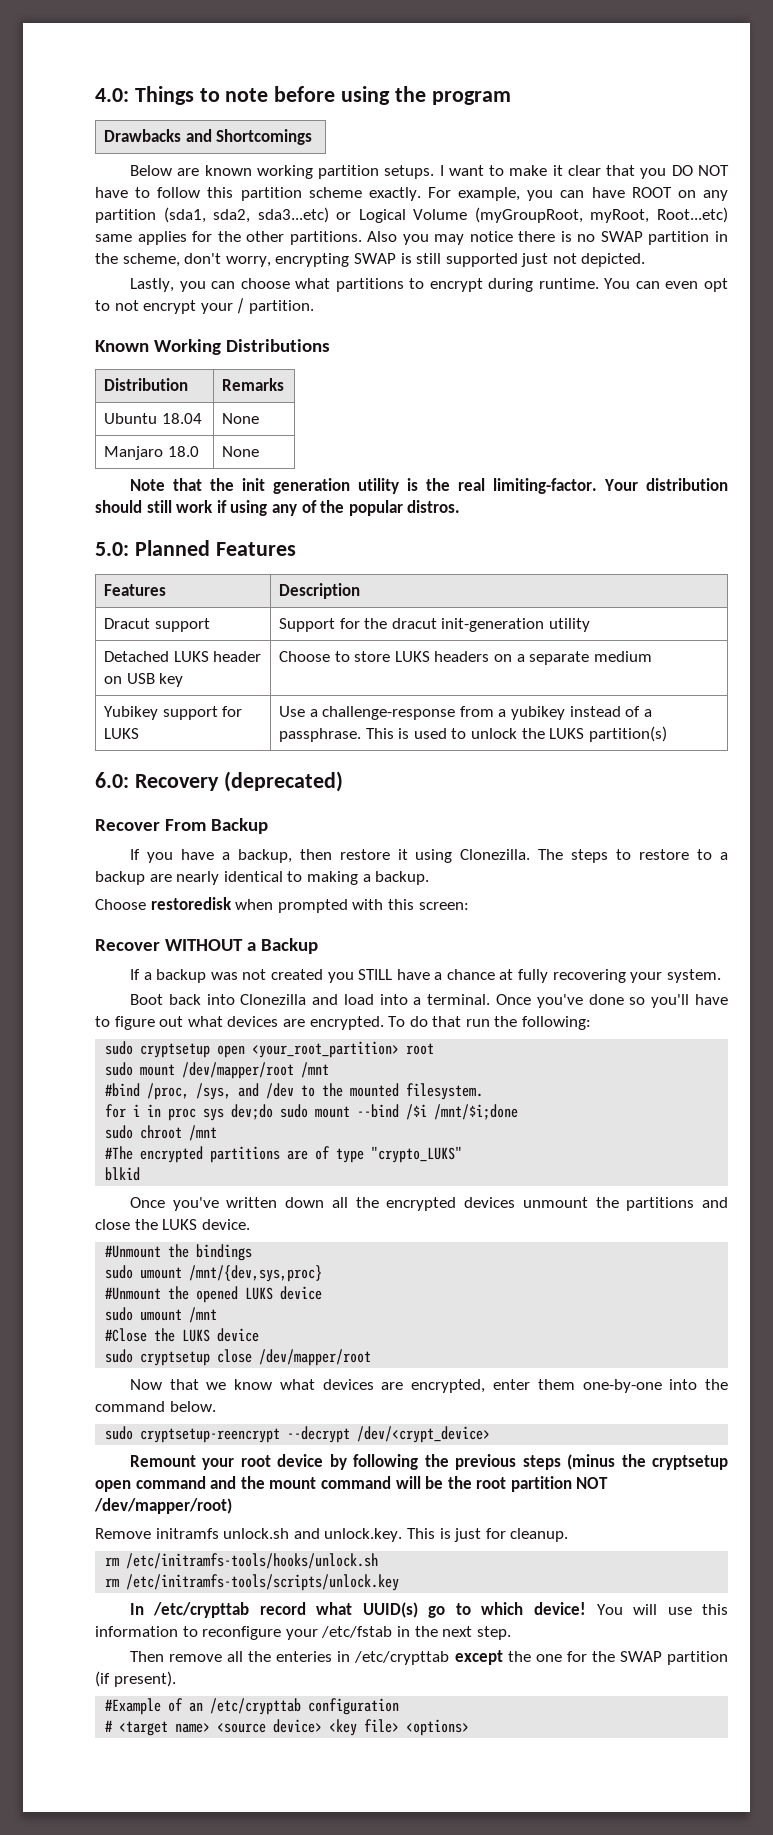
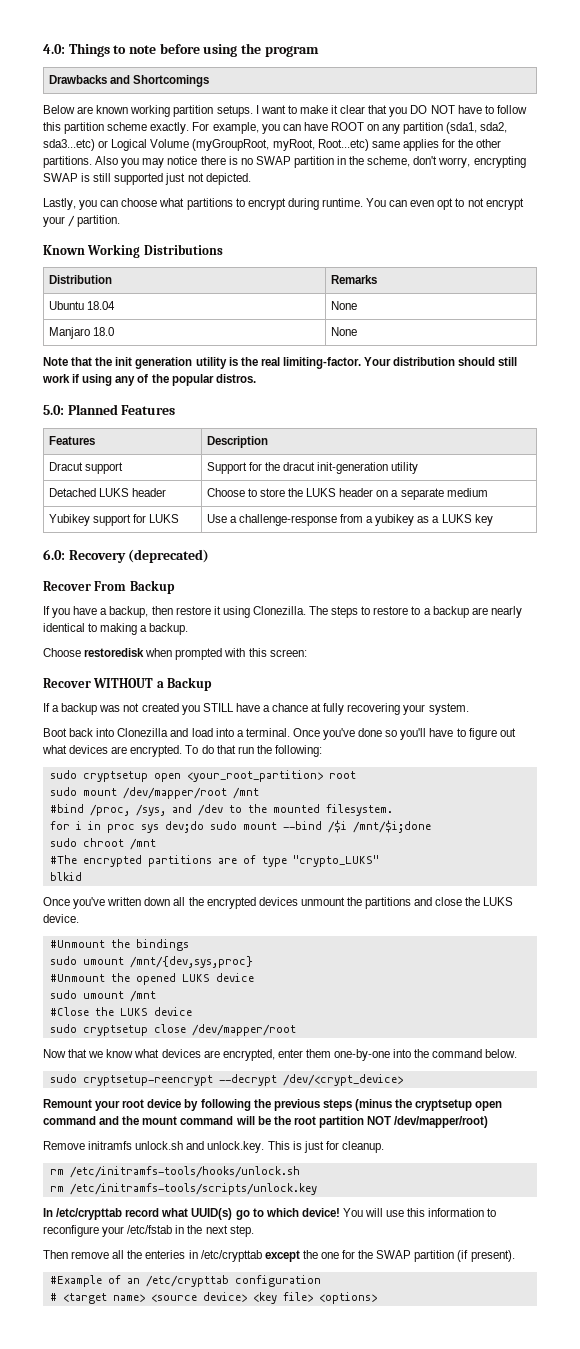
[104,673,184,687] on USB key -> (166, 492) none
[394,651,490,662] LUKS headers -> [288,488,374,497] the LUKS header
[569,706,652,717] [279,726,667,742] instead of a passphrase. This is used to unlock the LUKS partition(s) -> [417,514,493,526] as a LUKS key

